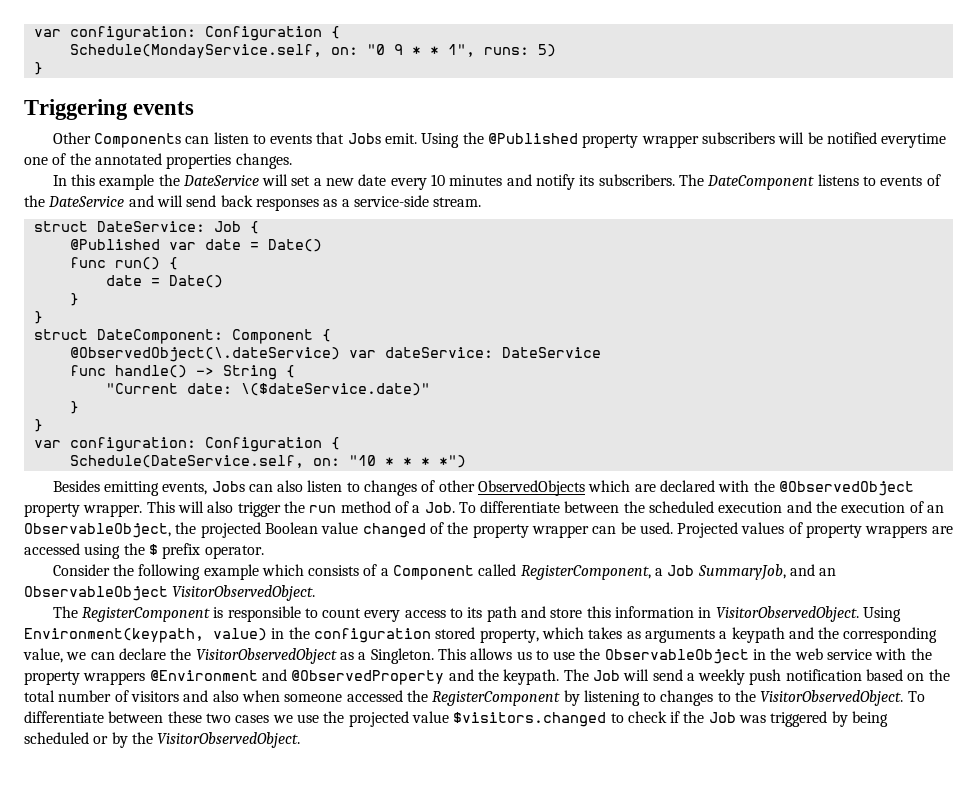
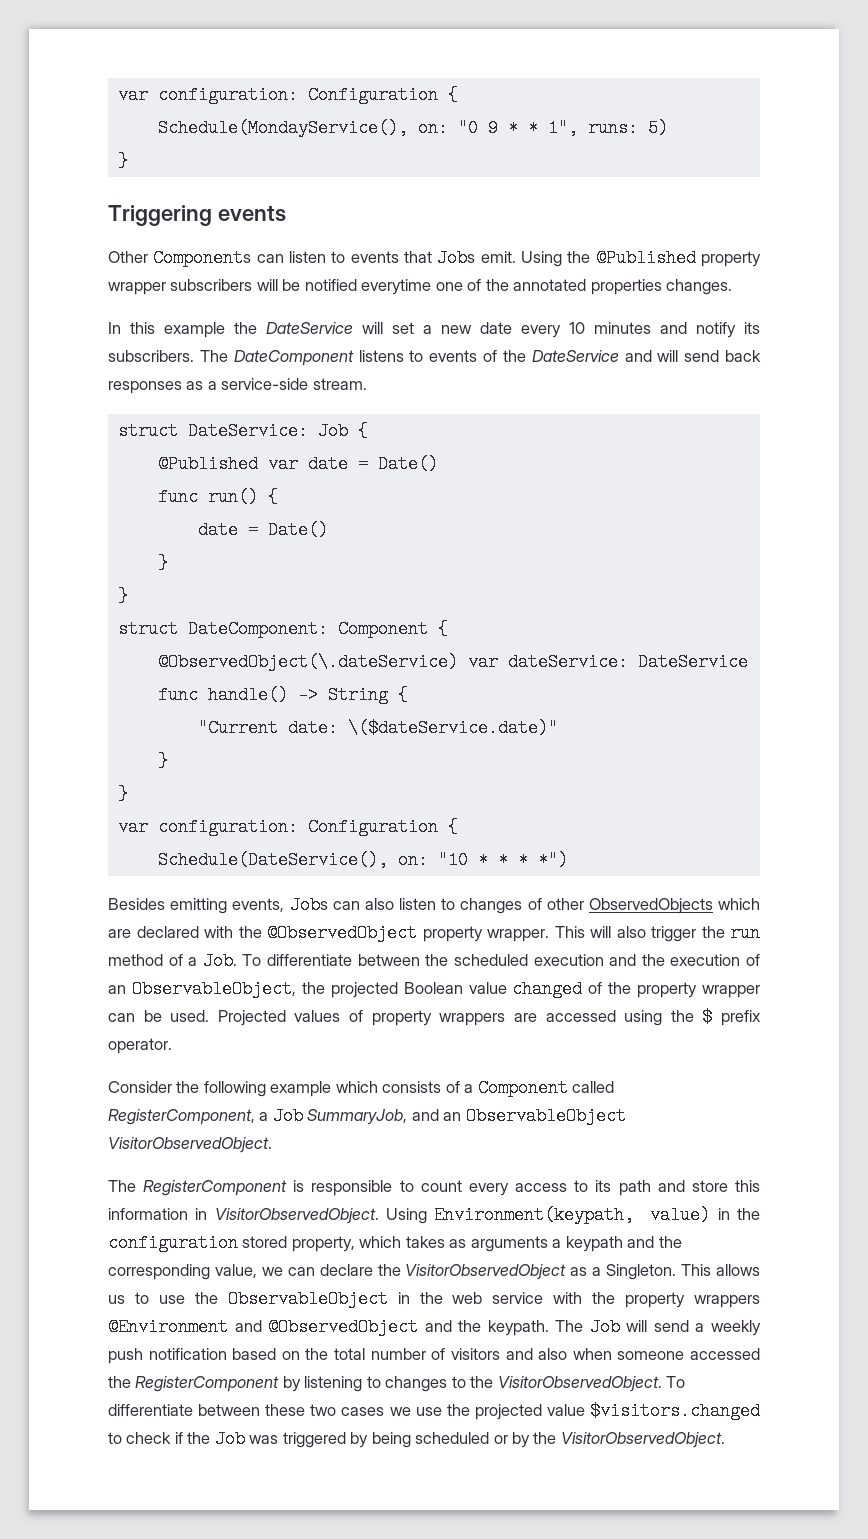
[33,26,340,41] [69,44,322,58] var configuration: Configuration { // Schedule(MondayService.self, -> [117,86,458,104] [157,119,408,137] var configuration: Configuration { // Schedule(MondayService(),
[69,455,304,468] Schedule(DateService.self, -> [157,851,388,869] Schedule(DateService(),
[291,670,445,685] @ObservedProperty -> [268,1318,419,1336] @ObservedObject

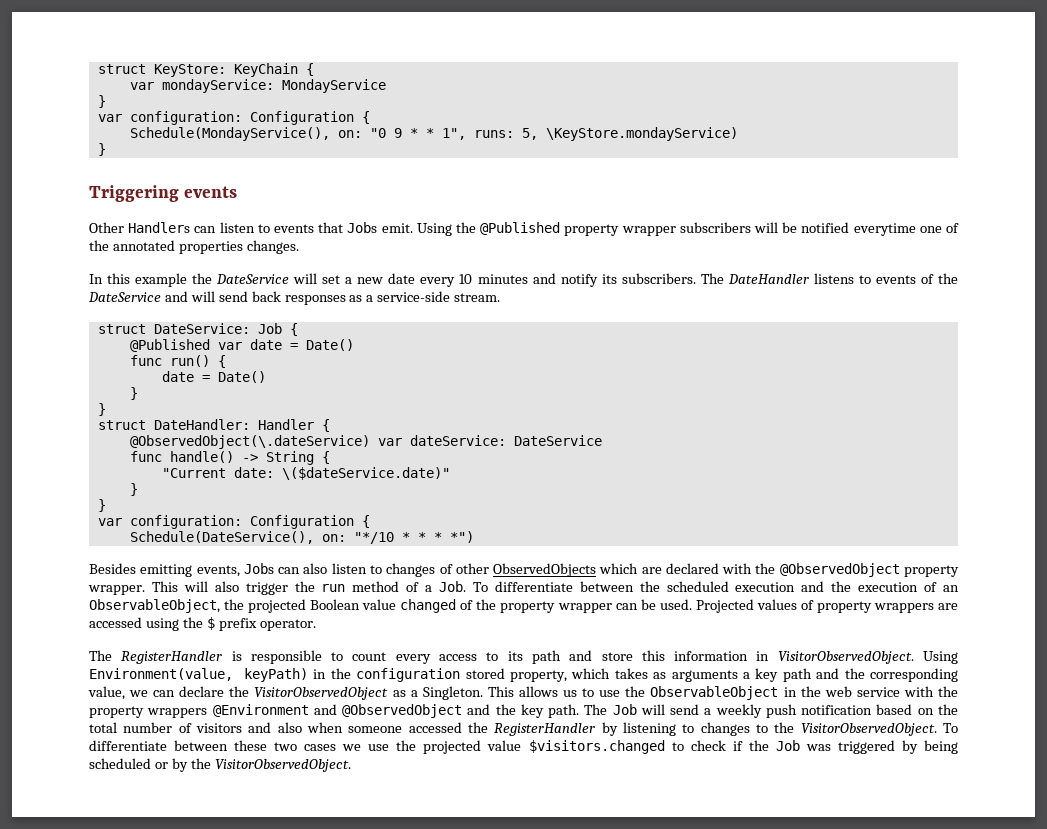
(117, 95) none -> [97,63,314,77] [129,79,386,93] [97,95,106,108] struct KeyStore: KeyChain { // var mondayService: MondayService // } //
[647,119,668,137] 5) -> [521,127,738,141] 5, \KeyStore.mondayService)
[153,249,252,267] Components -> [128,222,191,233] Handlers
[233,350,354,366] DateComponent -> [727,274,809,284] DateHandler
[187,620,428,638] DateComponent: Component -> [153,419,314,430] DateHandler: Handler
[437,851,468,869] "10 -> [353,532,394,544] "*/10
[108,1079,615,1097] [108,1107,626,1125] [108,1137,272,1153] [108,1180,288,1196] // Consider the following example which consists of a Component called RegisterComponent, a Job SummaryJob, and an ObservableObject VisitorObservedObject. // The RegisterComponent -> [89,650,223,664] // The RegisterHandler
[434,1206,711,1224] Environment(keypath, value) -> [89,668,309,682] Environment(value, keyPath)
[565,1236,623,1252] keypath -> [755,668,812,682] key path
[487,1320,549,1336] keypath. -> [520,704,580,718] key path.
[135,1376,280,1392] RegisterComponent -> [494,723,596,736] RegisterHandler

